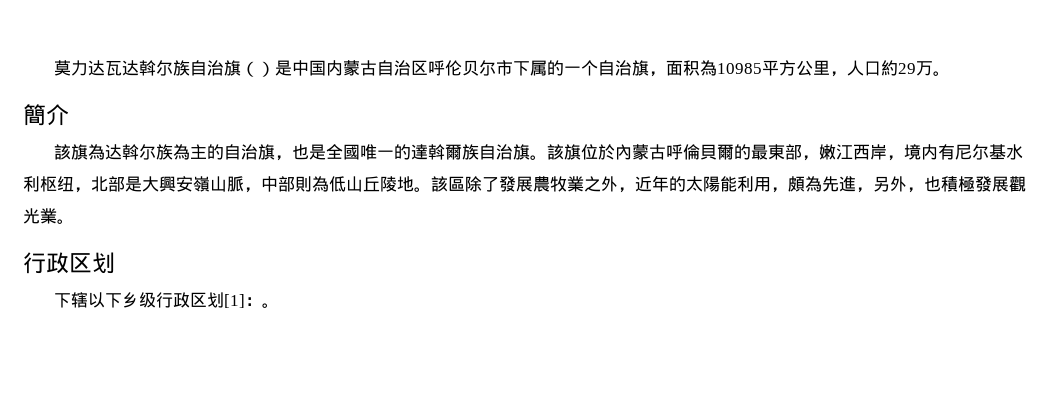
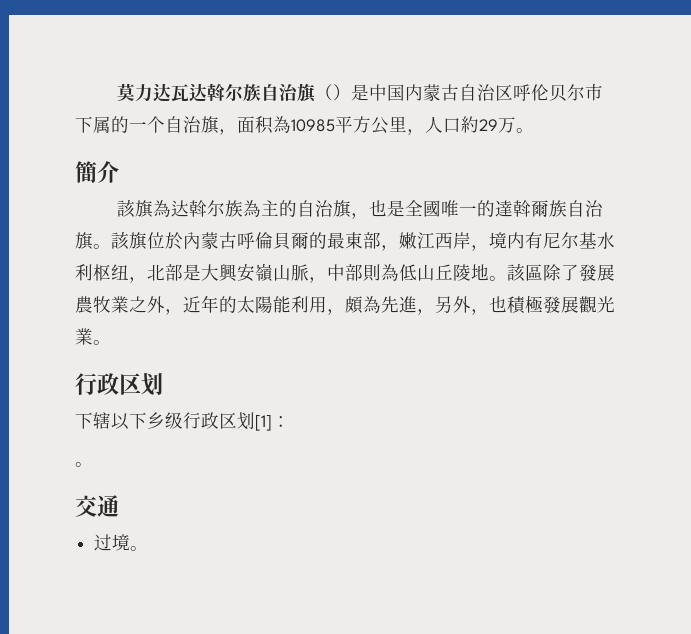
[261,303,279,308] 。 -> [75,462,93,467] [75,495,119,517] [94,534,149,551] // 。 // 交通 // 过境。

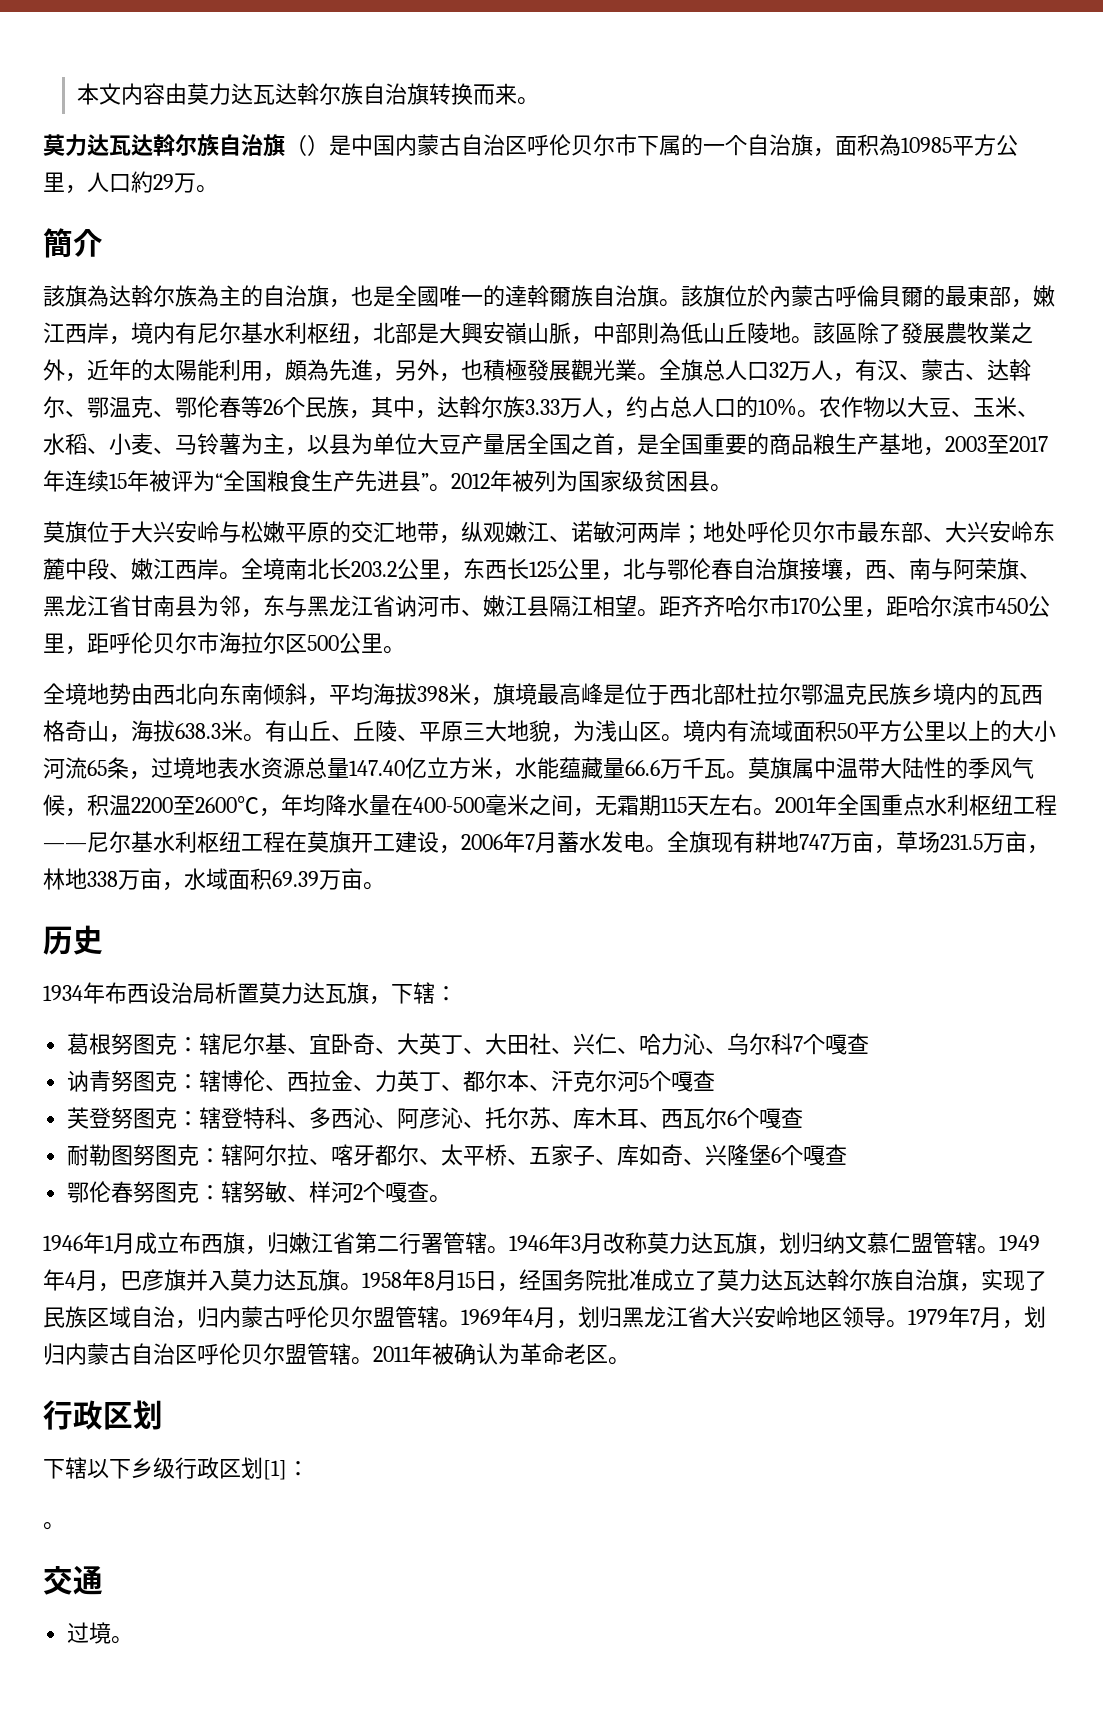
(117, 92) none -> [77,83,540,105] 本文内容由莫力达瓦达斡尔族自治旗转换而来。 //
(111, 342) none -> [659,359,1031,382] [43,396,1039,419] [43,433,1048,456] [43,470,732,492] [43,521,1055,544] [43,558,1041,581] [43,595,1050,618] [43,632,405,655] [43,683,1043,706] [43,720,1056,743] [43,757,1034,780] [43,794,1057,817] [43,831,1049,854] [43,868,385,891] [43,925,103,955] [43,982,457,1005] [67,1033,870,1055] [67,1070,716,1092] [67,1107,804,1129] [67,1144,848,1166] [67,1181,452,1203] [43,1232,1040,1255] [43,1269,1047,1292] [43,1306,1046,1329] [43,1343,630,1365] 全旗总人口32万人，有汉、蒙古、达斡尔、鄂温克、鄂伦春等26个民族，其中，达斡尔族3.33万人，约占总人口的10%。农作物以大豆、玉米、水稻、小麦、马铃薯为主，以县为单位大豆产量居全国之首，是全国重要的商品粮生产基地，2003至2017年连续15年被评为“全国粮食生产先进县”。2012年被列为国家级贫困县。 // 莫旗位于大兴安岭与松嫩平原的交汇地带，纵观嫩江、诺敏河两岸；地处呼伦贝尔市最东部、大兴安岭东麓中段、嫩江西岸。全境南北长203.2公里，东西长125公里，北与鄂伦春自治旗接壤，西、南与阿荣旗、黑龙江省甘南县为邻，东与黑龙江省讷河市、嫩江县隔江相望。距齐齐哈尔市170公里，距哈尔滨市450公里，距呼伦贝尔市海拉尔区500公里。 // 全境地势由西北向东南倾斜，平均海拔398米，旗境最高峰是位于西北部杜拉尔鄂温克民族乡境内的瓦西格奇山，海拔638.3米。有山丘、丘陵、平原三大地貌，为浅山区。境内有流域面积50平方公里以上的大小河流65条，过境地表水资源总量147.40亿立方米，水能蕴藏量66.6万千瓦。莫旗属中温带大陆性的季风气候，积温2200至2600℃，年均降水量在400-500毫米之间，无霜期115天左右。2001年全国重点水利枢纽工程——尼尔基水利枢纽工程在莫旗开工建设，2006年7月蓄水发电。全旗现有耕地747万亩，草场231.5万亩，林地338万亩，水域面积69.39万亩。 // 历史 // 1934年布西设治局析置莫力达瓦旗，下辖： // 葛根努图克：辖尼尔基、宜卧奇、大英丁、大田社、兴仁、哈力沁、乌尔科7个嘎查 // 讷青努图克：辖博伦、西拉金、力英丁、都尔本、汗克尔河5个嘎查 // 芙登努图克：辖登特科、多西沁、阿彦沁、托尔苏、库木耳、西瓦尔6个嘎查 // 耐勒图努图克：辖阿尔拉、喀牙都尔、太平桥、五家子、库如奇、兴隆堡6个嘎查 // 鄂伦春努图克：辖努敏、样河2个嘎查。 // 1946年1月成立布西旗，归嫩江省第二行署管辖。1946年3月改称莫力达瓦旗，划归纳文慕仁盟管辖。1949年4月，巴彦旗并入莫力达瓦旗。1958年8月15日，经国务院批准成立了莫力达瓦达斡尔族自治旗，实现了民族区域自治，归内蒙古呼伦贝尔盟管辖。1969年4月，划归黑龙江省大兴安岭地区领导。1979年7月，划归内蒙古自治区呼伦贝尔盟管辖。2011年被确认为革命老区。

